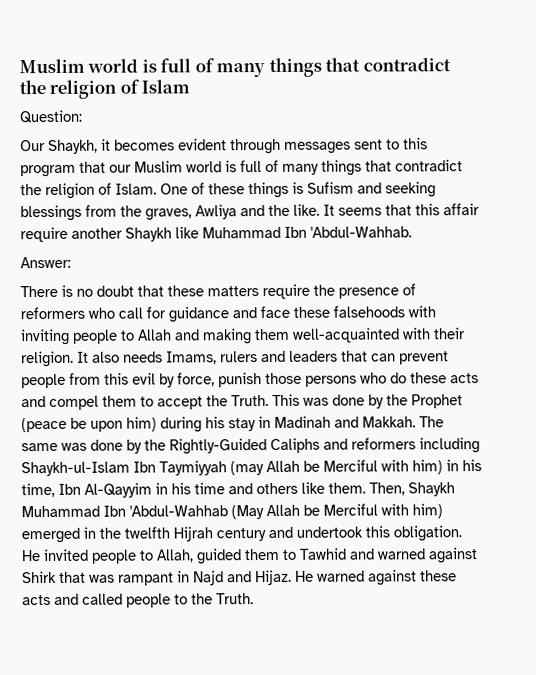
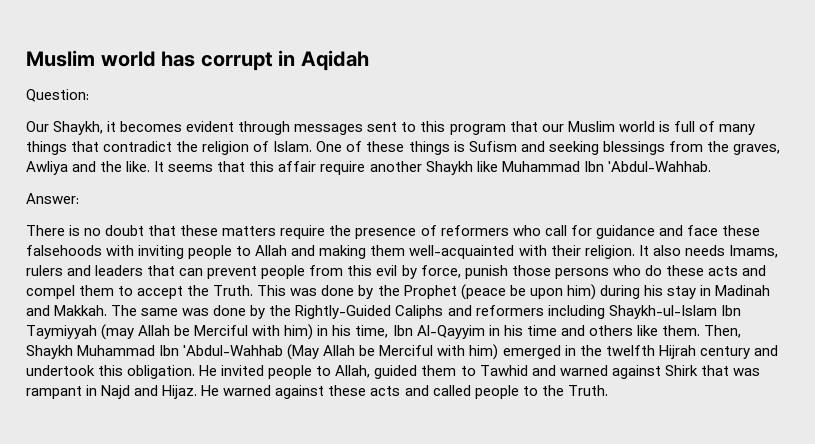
[19,57,451,78] [19,79,191,99] Muslim world is full of many things that contradict the religion of Islam -> [26,50,369,71] Muslim world has corrupt in Aqidah

